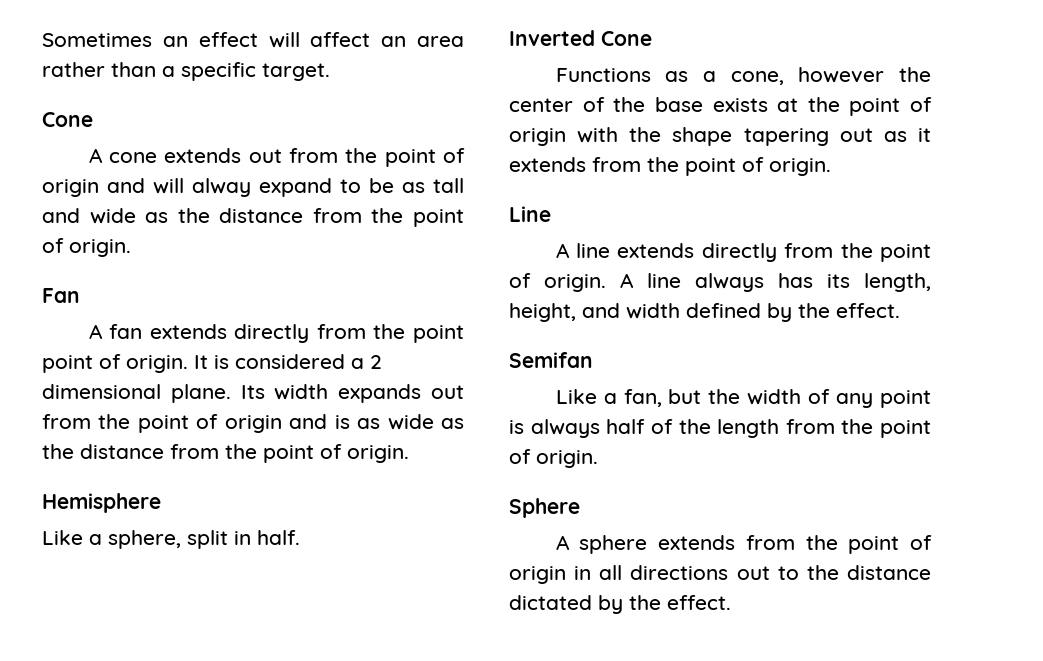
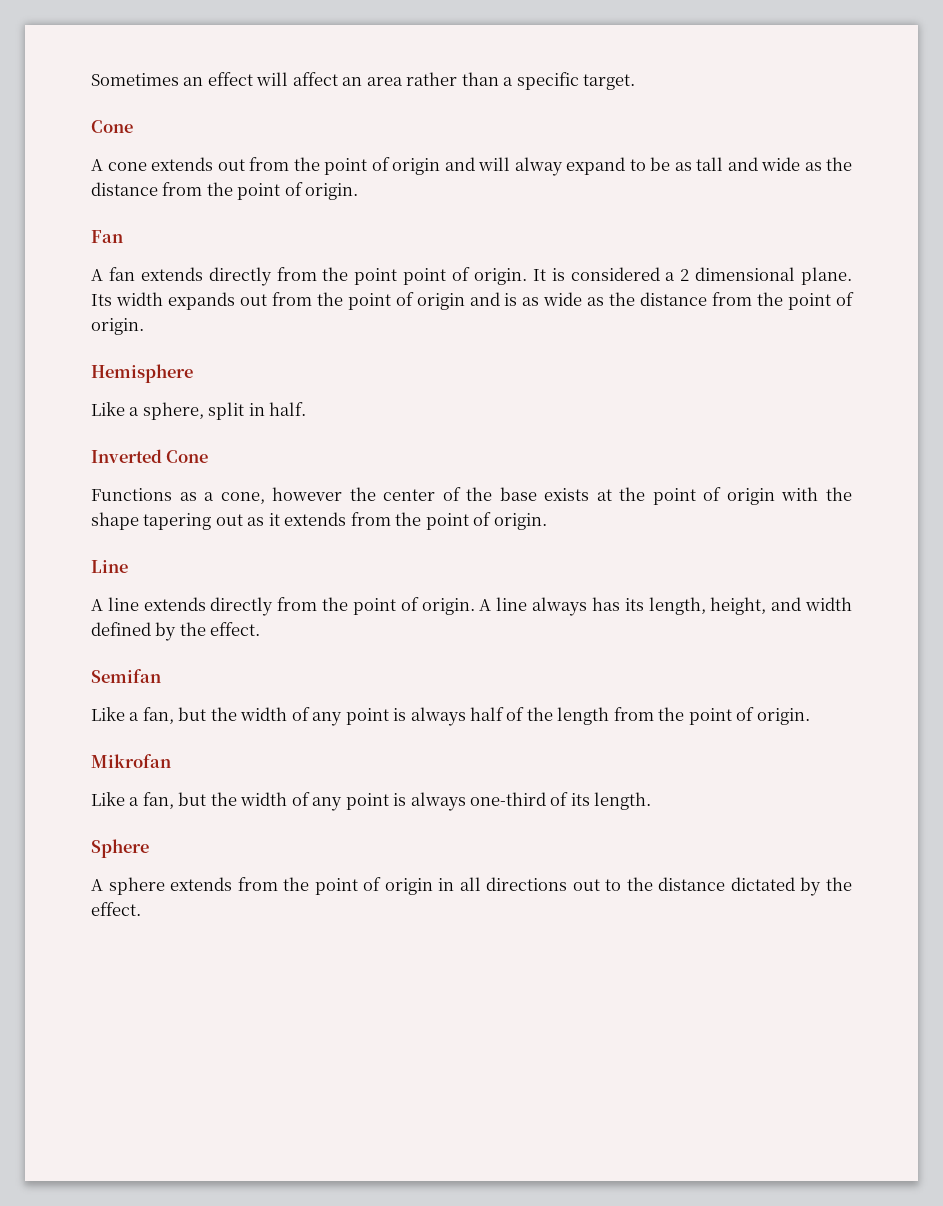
(598, 459) none -> [91,754,171,768] [91,792,652,811] // Mikrofan // Like a fan, but the width of any point is always one-third of its length.

